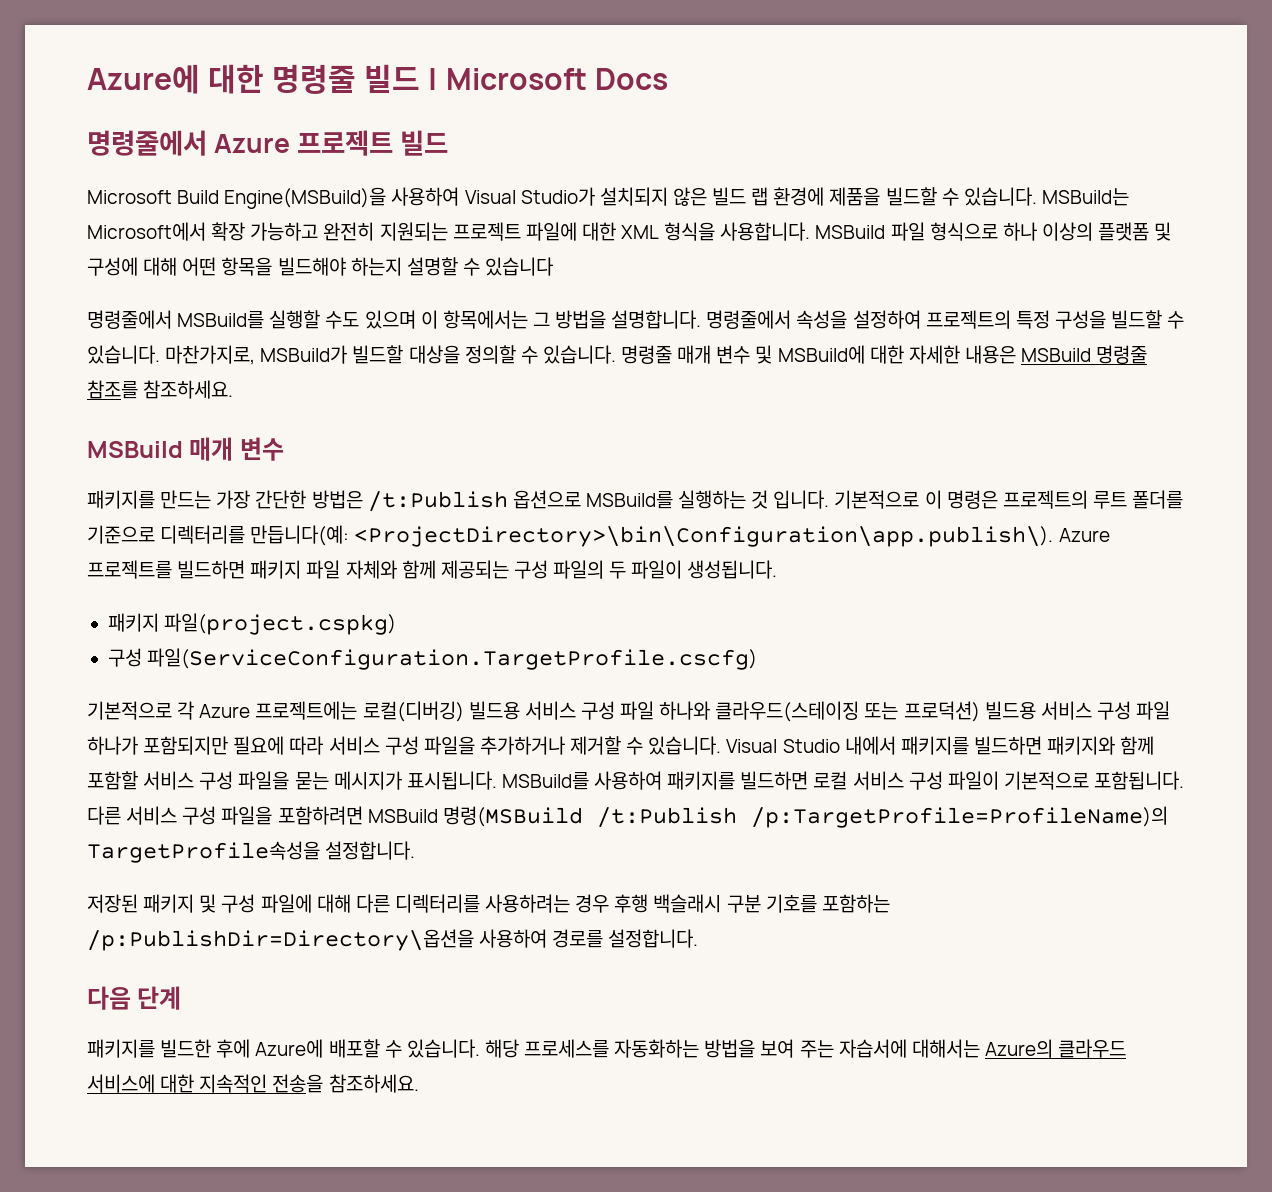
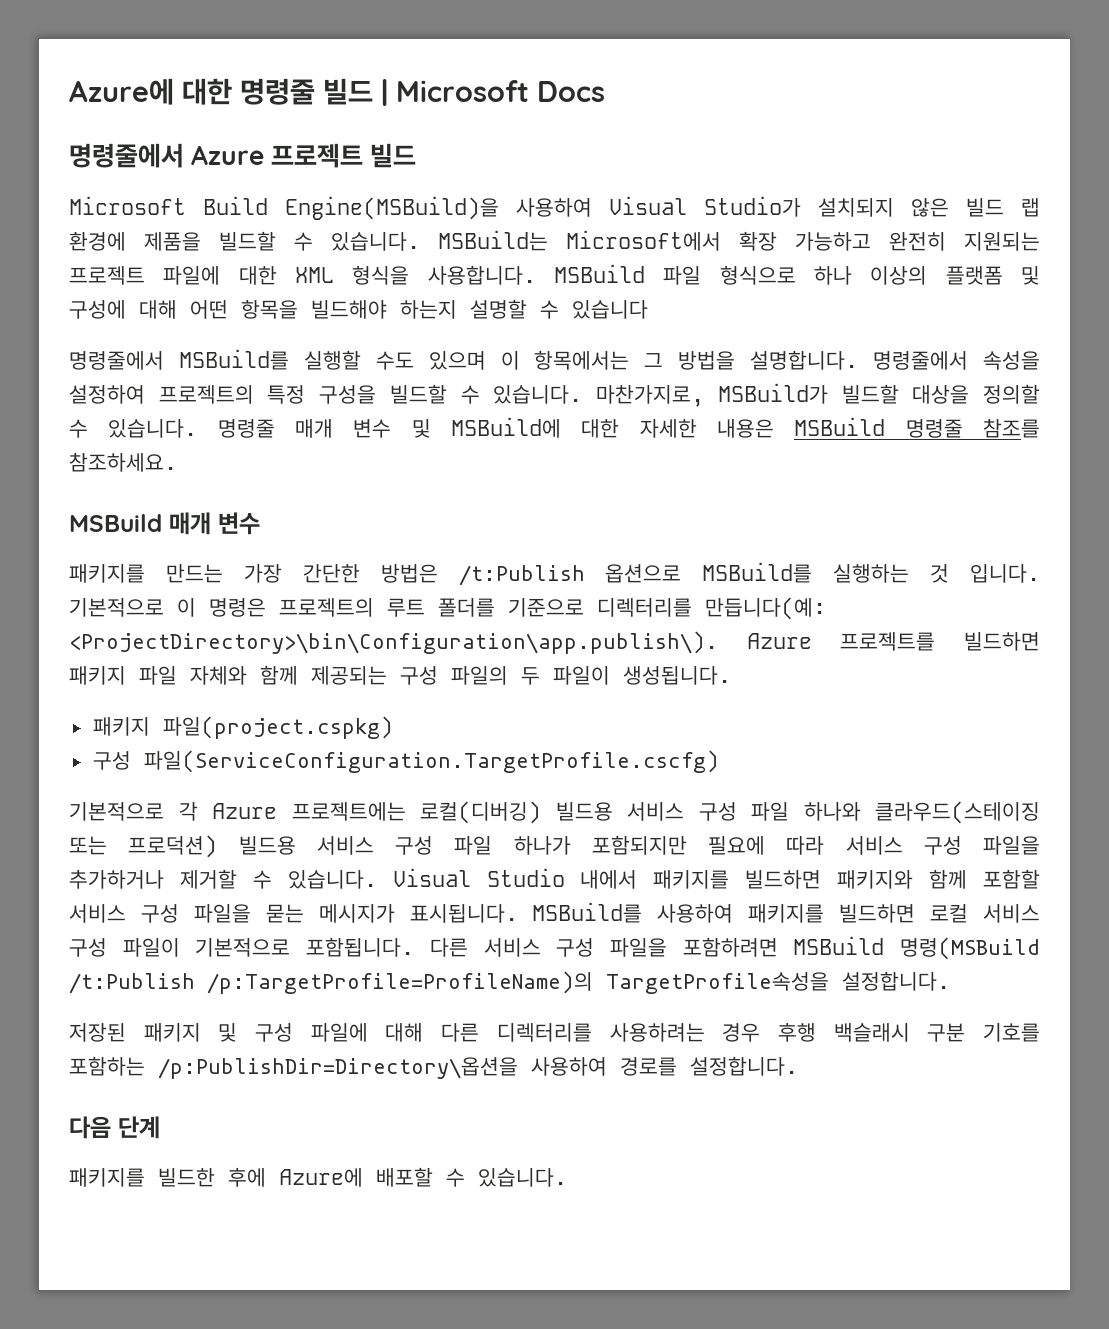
[484,1039,1127,1058] [87,1074,419,1093] 해당 프로세스를 자동화하는 방법을 보여 주는 자습서에 대해서는 Azure의 클라우드 서비스에 대한 지속적인 전송을 참조하세요. -> (567, 1177) none

